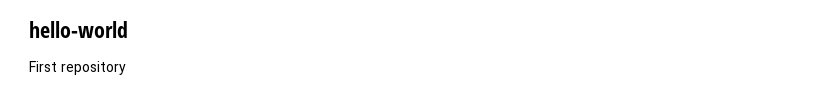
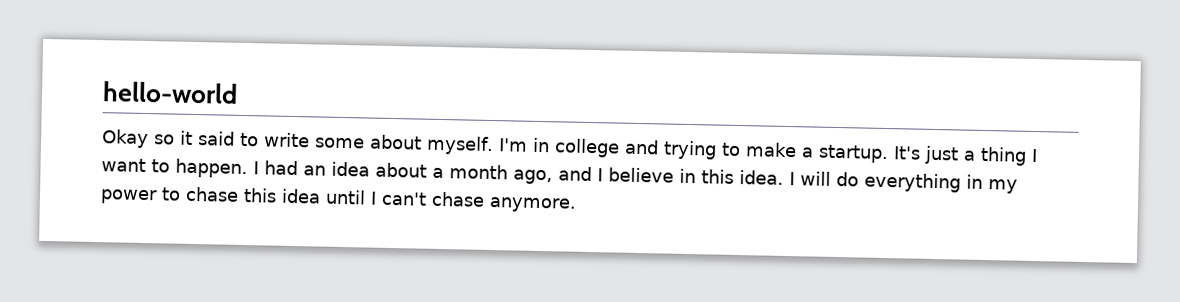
[29,61,126,75] First repository -> [101,129,1038,166] [101,158,1018,194] [100,186,577,213] Okay so it said to write some about myself. I'm in college and trying to make a startup. It's just a thing I want to happen. I had an idea about a month ago, and I believe in this idea. I will do everything in my power to chase this idea until I can't chase anymore.

